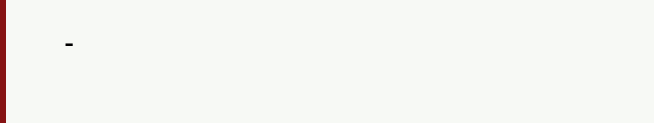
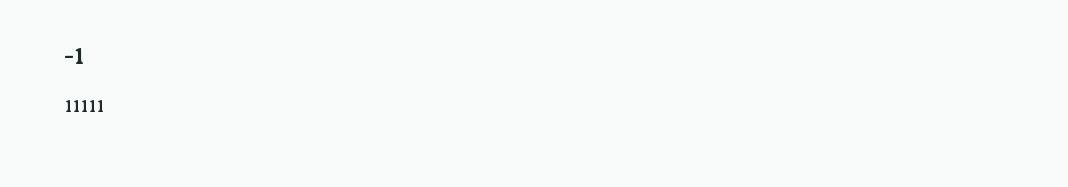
[65,43,73,50] - -> [64,48,84,64] [64,100,104,112] -1 // 11111

